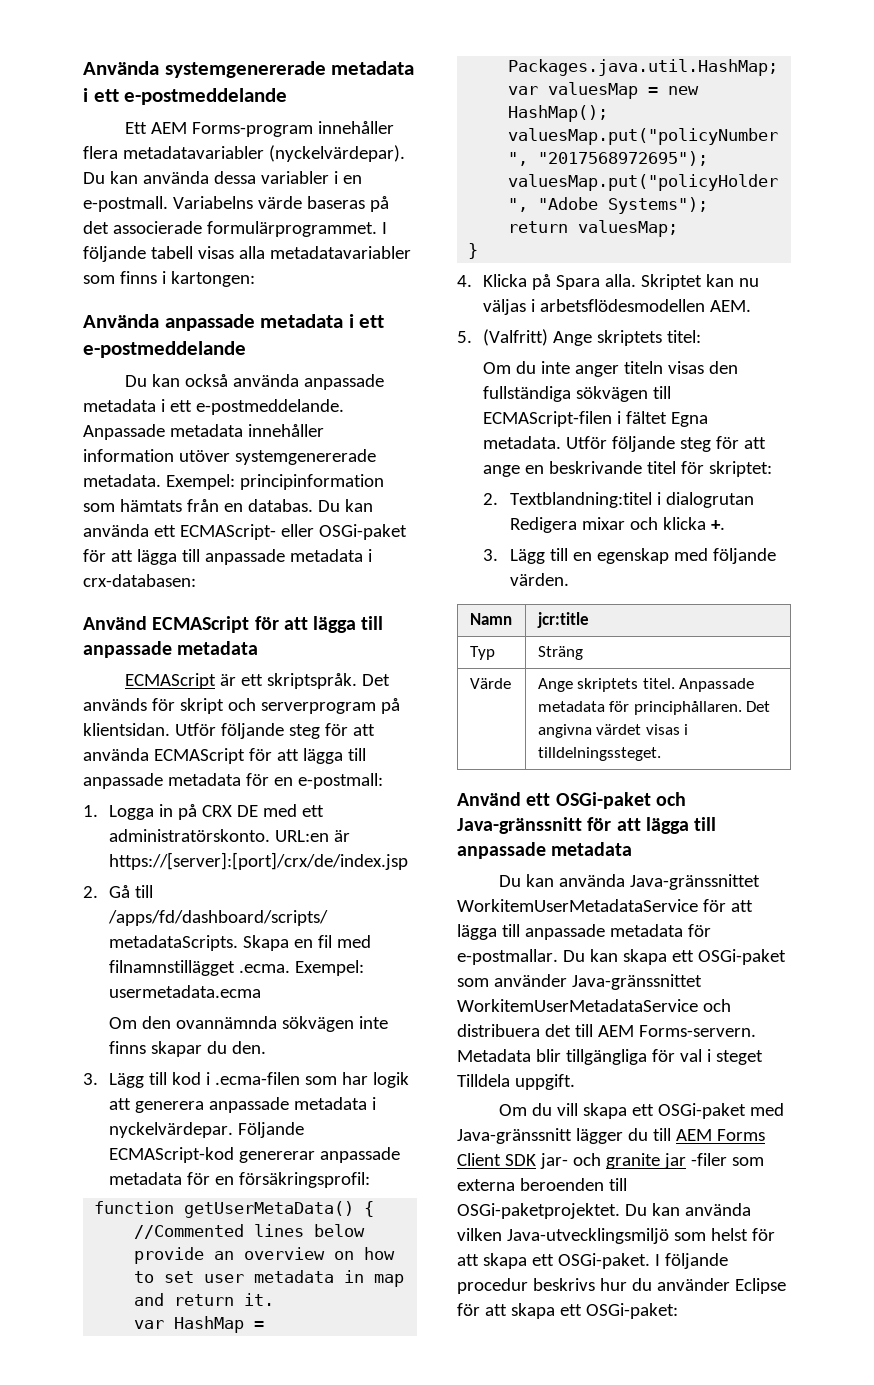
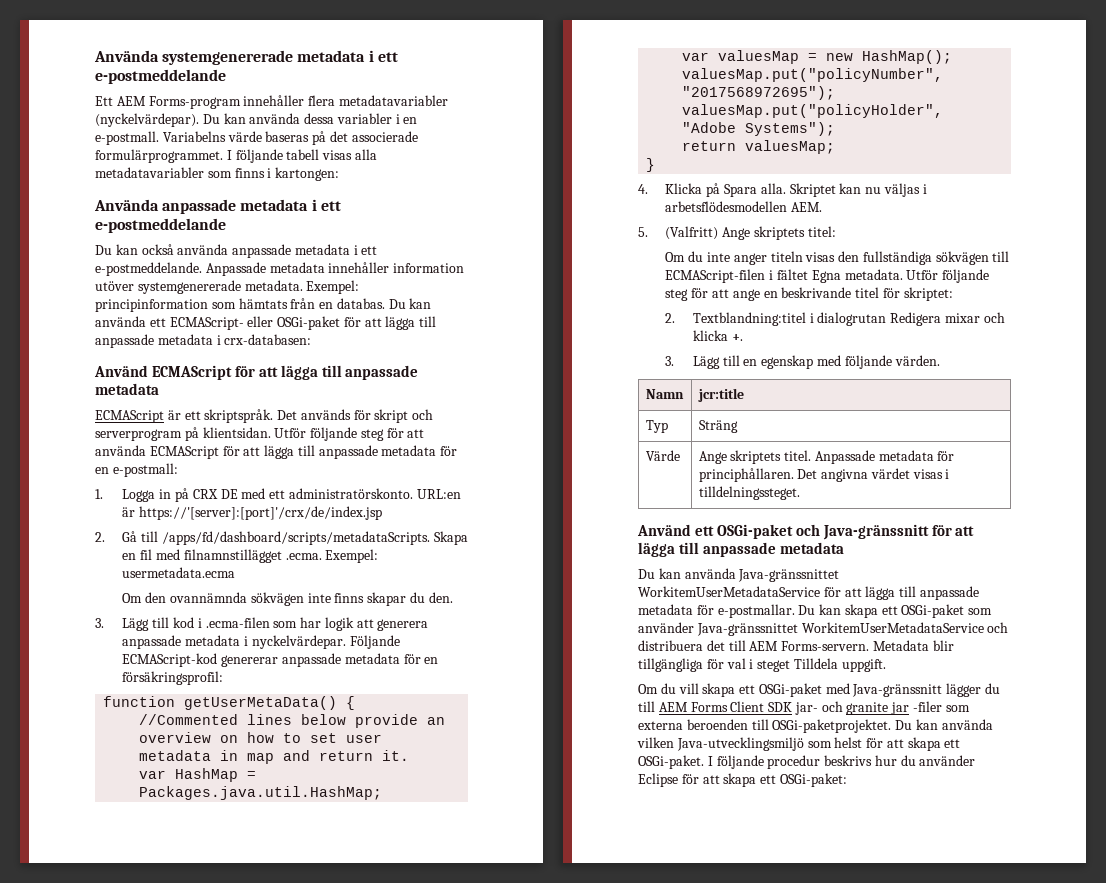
[109,852,409,870] https://[server]:[port]/crx/de/index.jsp -> [139,506,383,520] https://'[server]:[port]'/crx/de/index.jsp

